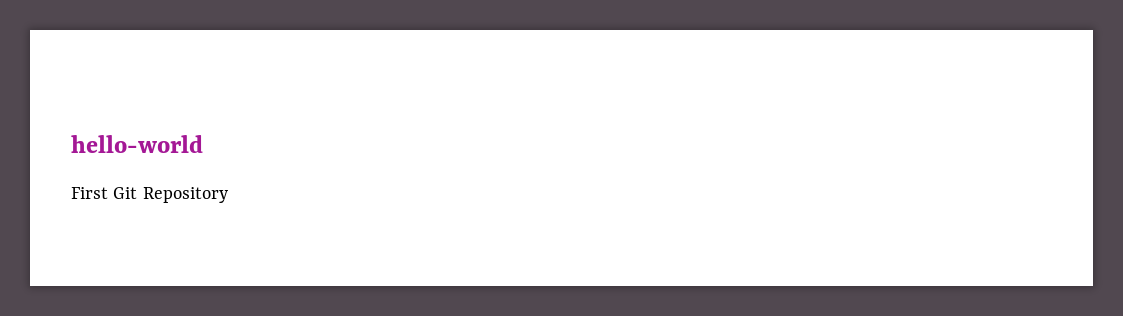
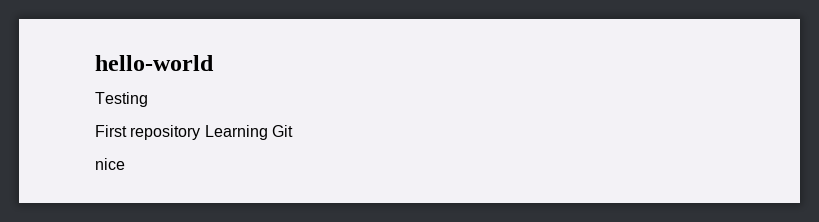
(203, 144) none -> [95,92,148,107] // Testing
(108, 193) none -> [130,125,268,140] repository Learning
[142,187,228,203] Repository -> [95,158,125,170] // nice

